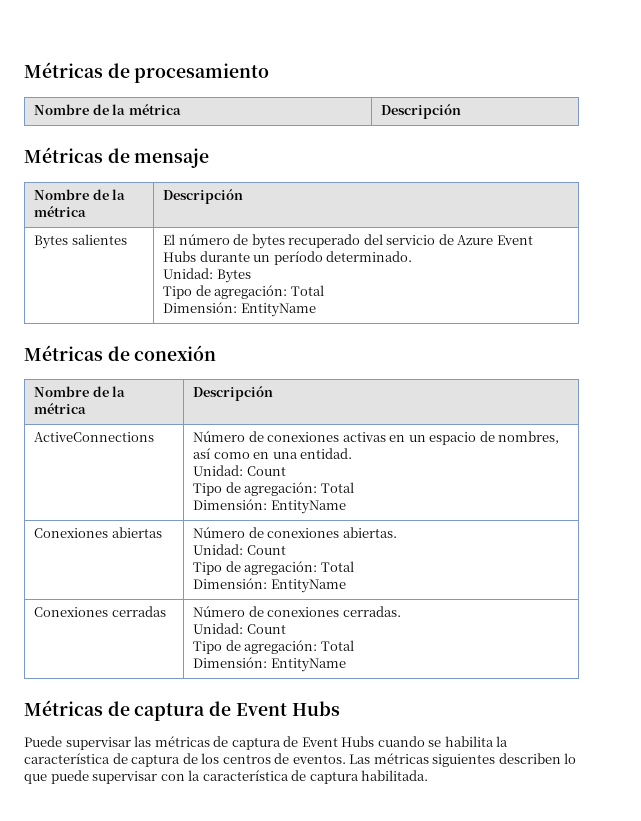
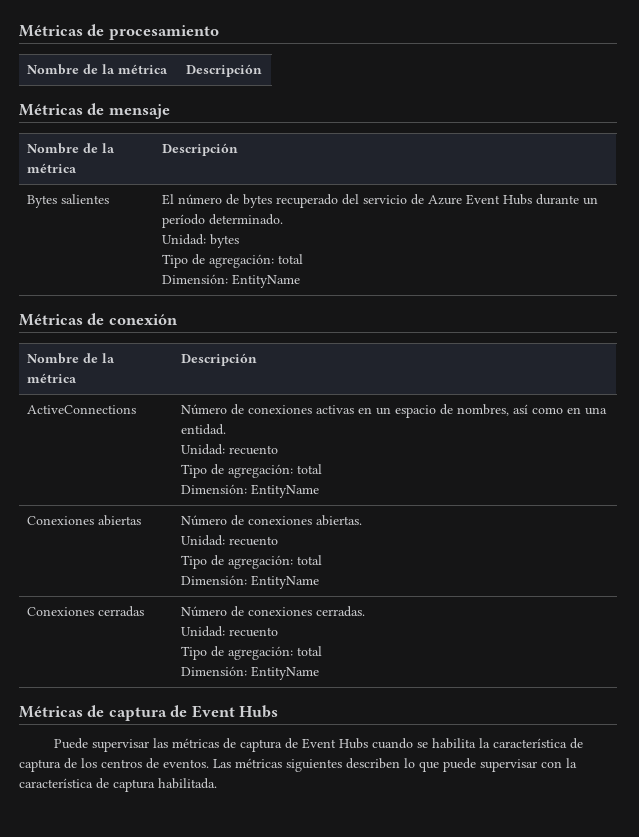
[216,269,251,283] [163,285,324,299] Bytes // Tipo de agregación: Total -> [209,234,239,248] [161,254,303,268] bytes // Tipo de agregación: total
[246,466,286,476] [193,482,354,496] Count // Tipo de agregación: Total -> [228,445,278,455] [180,464,322,478] recuento // Tipo de agregación: total
[246,545,286,555] [193,561,354,575] Count // Tipo de agregación: Total -> [228,536,278,546] [180,555,322,569] recuento // Tipo de agregación: total
[246,624,286,634] [193,640,354,654] Count // Tipo de agregación: Total -> [228,627,278,637] [180,646,322,660] recuento // Tipo de agregación: total

